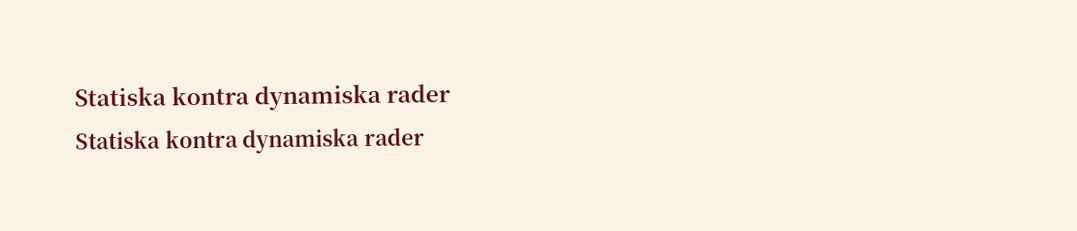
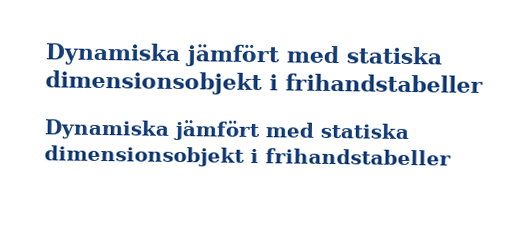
[74,83,452,111] [75,127,426,154] Statiska kontra dynamiska rader // Statiska kontra dynamiska rader -> [45,42,442,68] [45,70,483,96] [44,119,409,142] [44,145,451,167] Dynamiska jämfört med statiska dimensionsobjekt i frihandstabeller // Dynamiska jämfört med statiska dimensionsobjekt i frihandstabeller

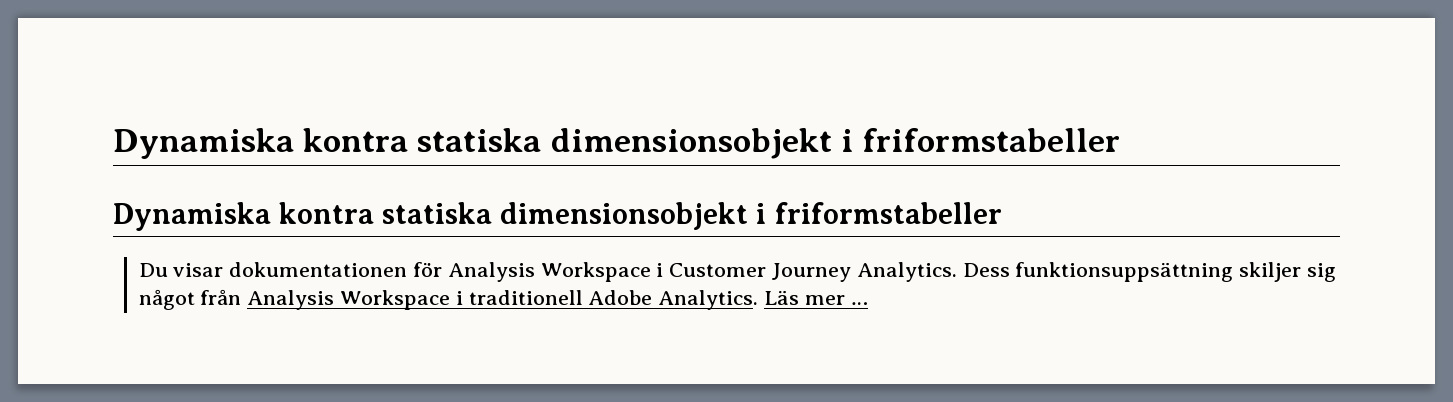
[45,42,442,68] [45,70,483,96] [44,119,409,142] [44,145,451,167] Dynamiska jämfört med statiska dimensionsobjekt i frihandstabeller // Dynamiska jämfört med statiska dimensionsobjekt i frihandstabeller -> [113,128,1120,159] [113,202,1002,231] [138,262,1337,282] [138,289,868,310] Dynamiska kontra statiska dimensionsobjekt i friformstabeller // Dynamiska kontra statiska dimensionsobjekt i friformstabeller // Du visar dokumentationen för Analysis Workspace i Customer Journey Analytics. Dess funktionsuppsättning skiljer sig något från Analysis Workspace i traditionell Adobe Analytics. Läs mer …

